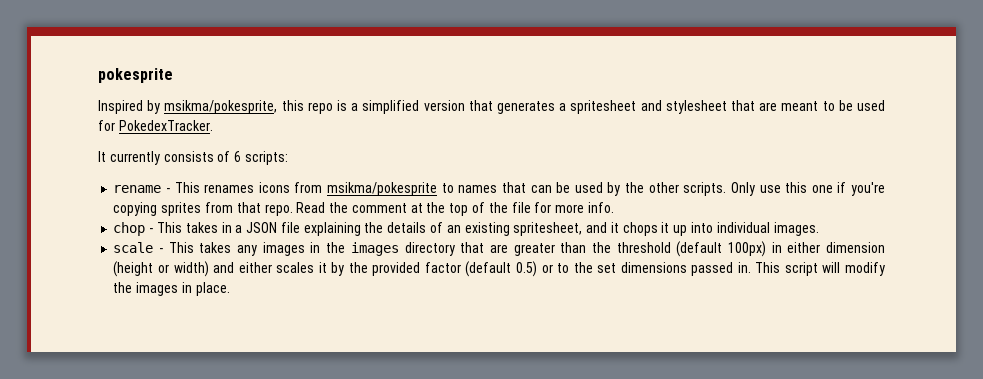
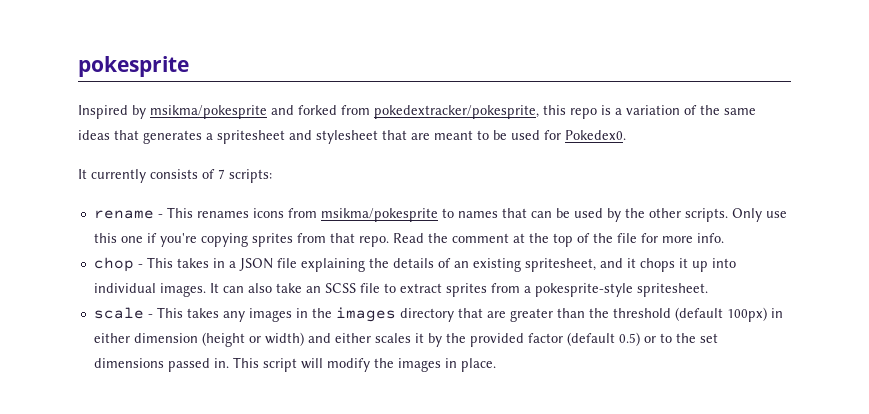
[164,100,465,114] msikma/pokesprite, this repo is a simplified version -> [150,105,756,119] [78,130,110,140] msikma/pokesprite and forked from pokedextracker/pokesprite, this repo is a variation of the same ideas
[118,120,213,131] PokedexTracker. -> [565,130,626,140] Pokedex0.
[234,151,242,162] 6 -> [218,169,225,179] 7
(819, 229) none -> [209,283,708,297] It can also take an SCSS file to extract sprites from a pokesprite-style spritesheet.

